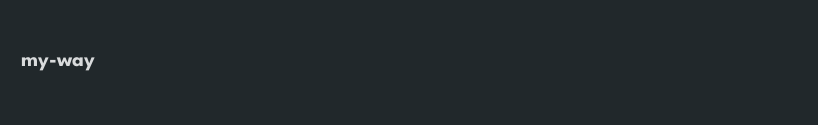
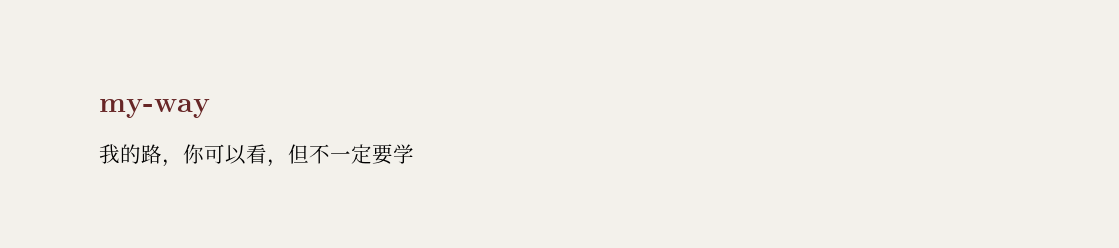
(95, 64) none -> [99,144,414,167] // 我的路，你可以看，但不一定要学

